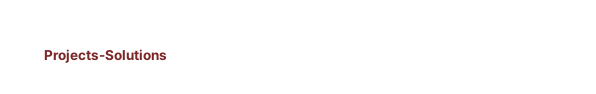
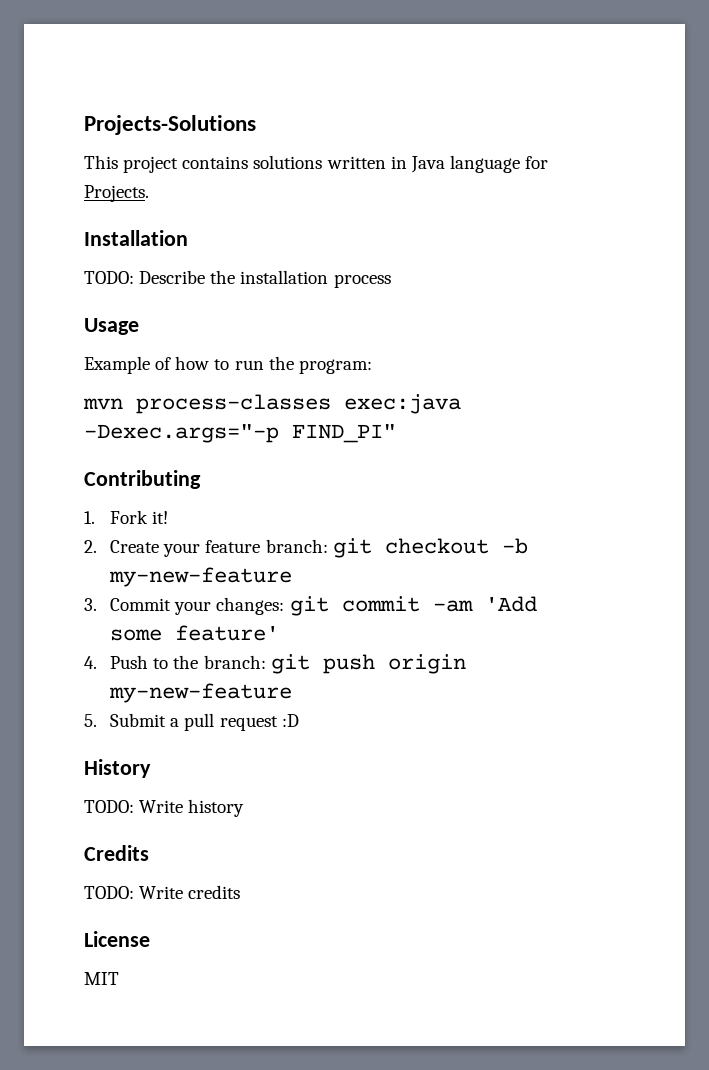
(167, 56) none -> [84,155,549,173] [84,185,149,202] [84,230,188,246] [84,270,391,288] [84,318,139,335] [84,356,372,374] [83,394,461,414] [84,424,396,443] [84,470,201,489] [84,510,169,524] [84,538,528,558] [109,567,293,587] [84,596,537,616] [110,625,280,641] [84,654,466,674] [109,683,293,703] [84,713,299,731] [84,759,151,778] [84,799,245,817] [84,845,149,861] [84,885,241,899] [84,931,150,947] [84,972,119,985] // This project contains solutions written in Java language for Projects. // Installation // TODO: Describe the installation process // Usage // Example of how to run the program: // mvn process-classes exec:java -Dexec.args="-p FIND_PI" // Contributing // 1. Fork it! // 2. Create your feature branch: git checkout -b my-new-feature // 3. Commit your changes: git commit -am 'Add some feature' // 4. Push to the branch: git push origin my-new-feature // 5. Submit a pull request :D // History // TODO: Write history // Credits // TODO: Write credits // License // MIT

